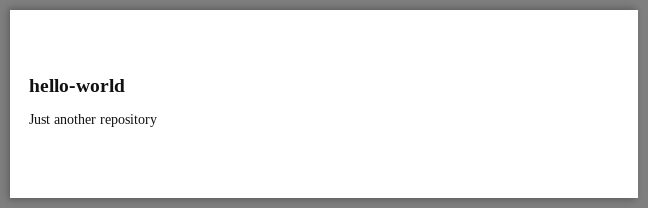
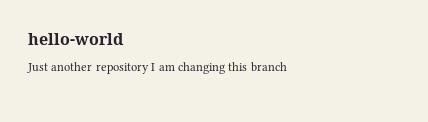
(157, 120) none -> [151,62,287,74] I am changing this branch

